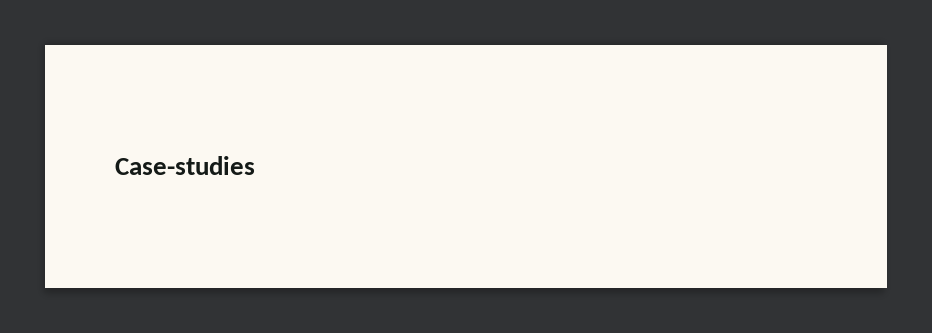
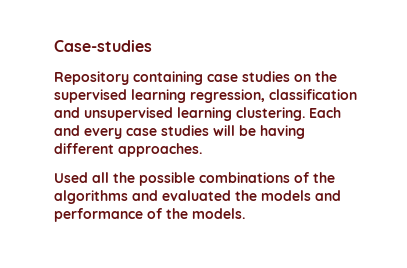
(255, 165) none -> [54,71,337,85] [54,89,357,103] [54,107,341,121] [54,125,305,139] [54,143,202,157] [54,172,335,186] [54,190,341,204] [54,208,245,222] // Repository containing case studies on the supervised learning regression, classification and unsupervised learning clustering. Each and every case studies will be having different approaches. // Used all the possible combinations of the algorithms and evaluated the models and performance of the models.

